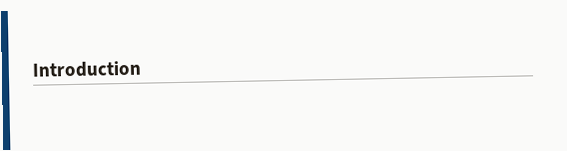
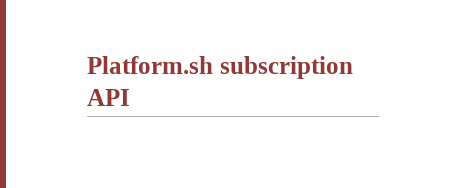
[32,60,141,78] Introduction -> [87,56,353,79] [87,89,130,106] Platform.sh subscription API

